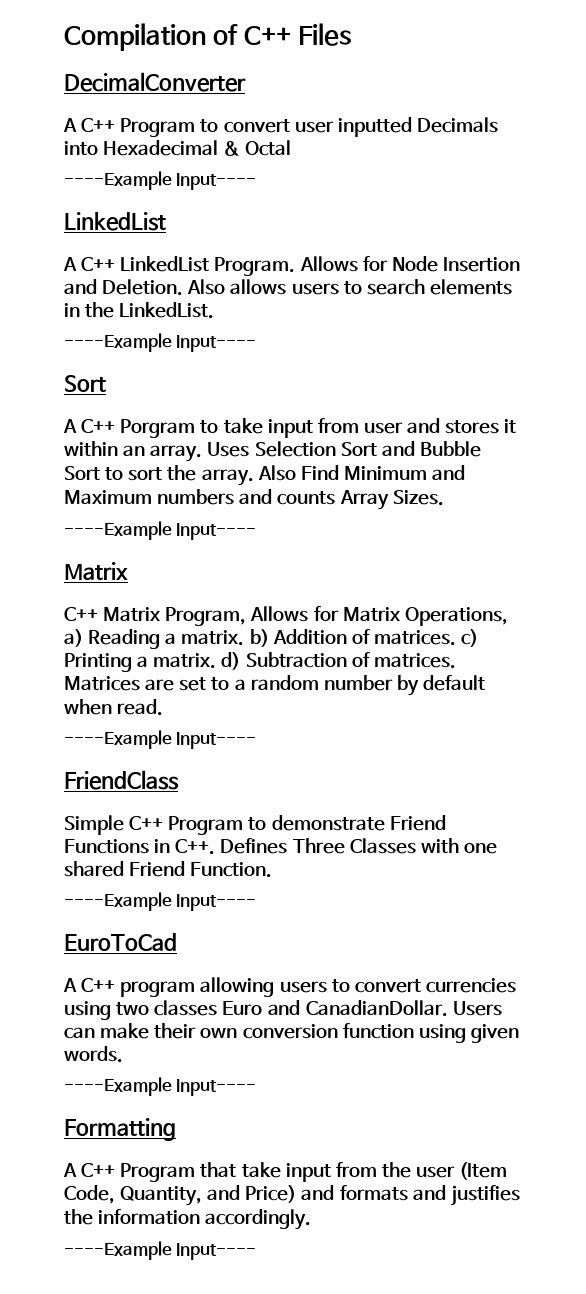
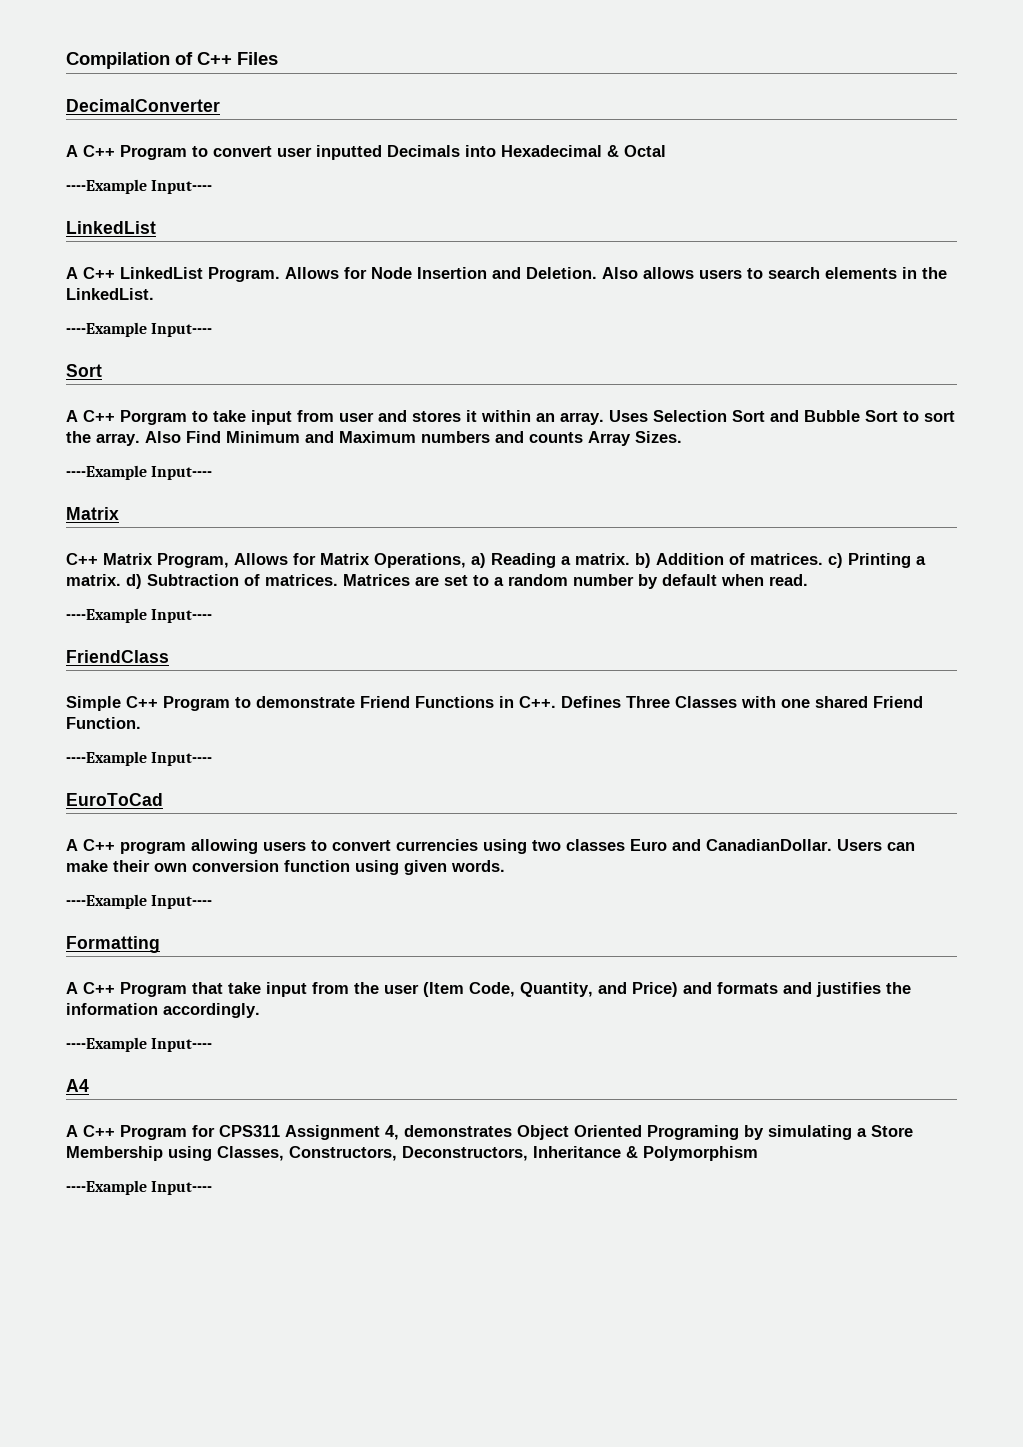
(257, 1251) none -> [66,1079,89,1092] [66,1125,913,1140] [66,1146,758,1161] [66,1180,213,1195] // A4 // A C++ Program for CPS311 Assignment 4, demonstrates Object Oriented Programing by simulating a Store Membership using Classes, Constructors, Deconstructors, Inheritance & Polymorphism // ----Example Input----

